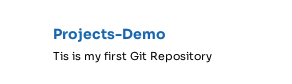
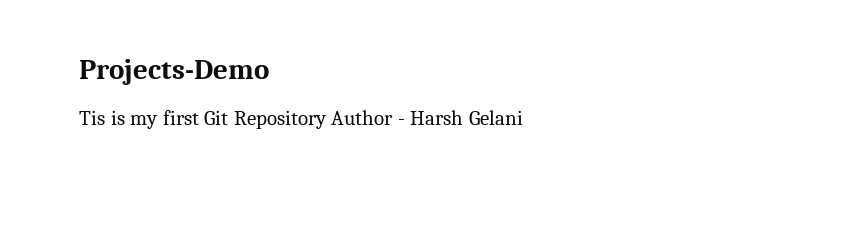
(212, 57) none -> [331,110,523,125] Author - Harsh Gelani

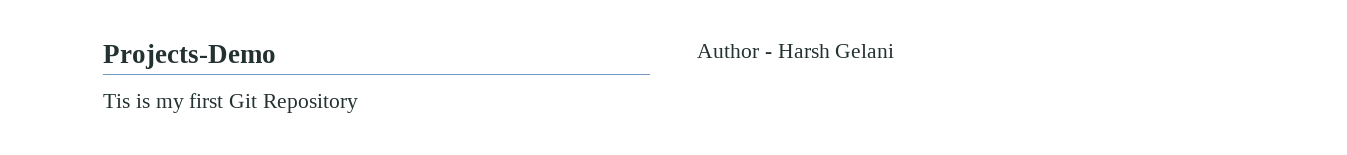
(327, 119) none -> (359, 103) //

